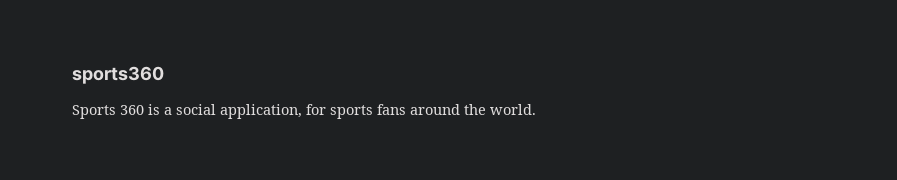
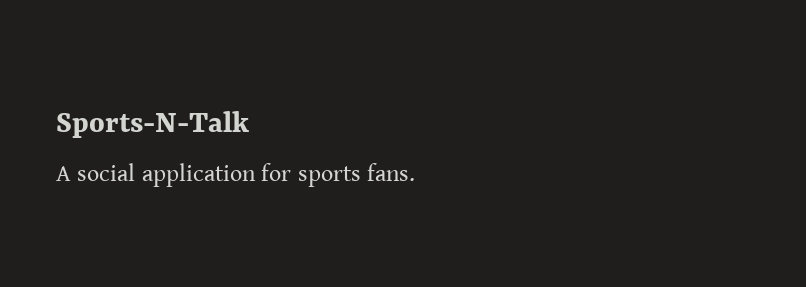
[72,66,164,84] [72,104,536,119] sports360 // Sports 360 is a social application, for sports fans around the world. -> [56,111,249,138] [56,163,416,187] Sports-N-Talk // A social application for sports fans.

